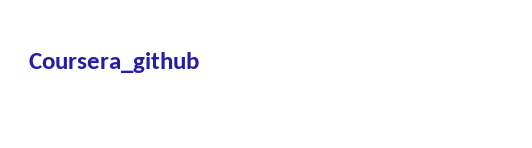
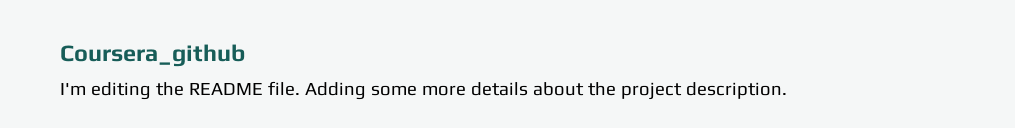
(199, 62) none -> [60,81,787,100] // I'm editing the README file. Adding some more details about the project description.

